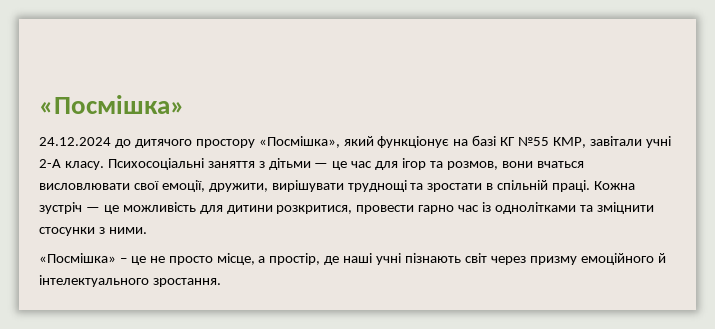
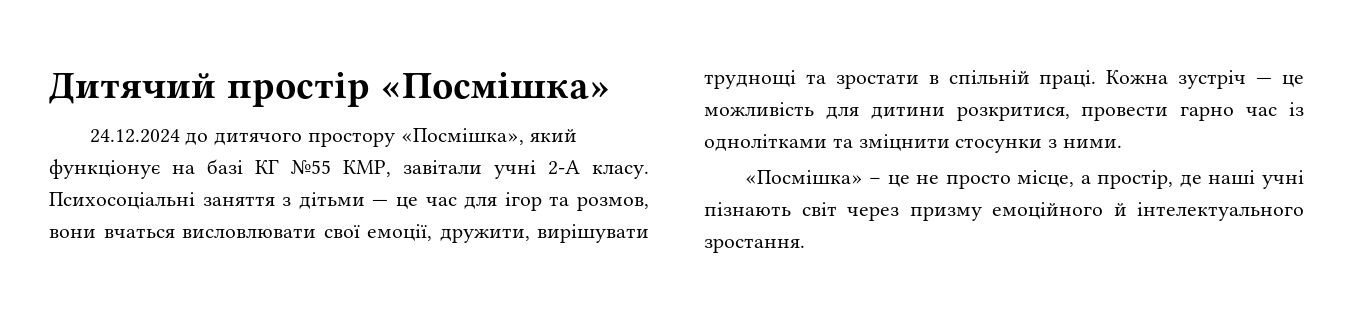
(39, 104) none -> [49,72,370,107] Дитячий простір

